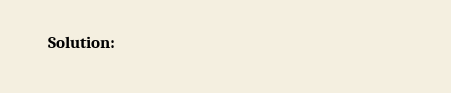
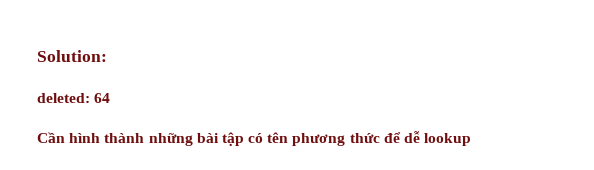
(115, 42) none -> [37,93,111,103] [37,131,472,146] // deleted: 64 // Cần hình thành những bài tập có tên phương thức để dễ lookup

